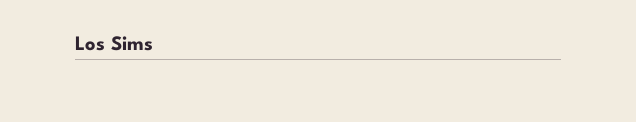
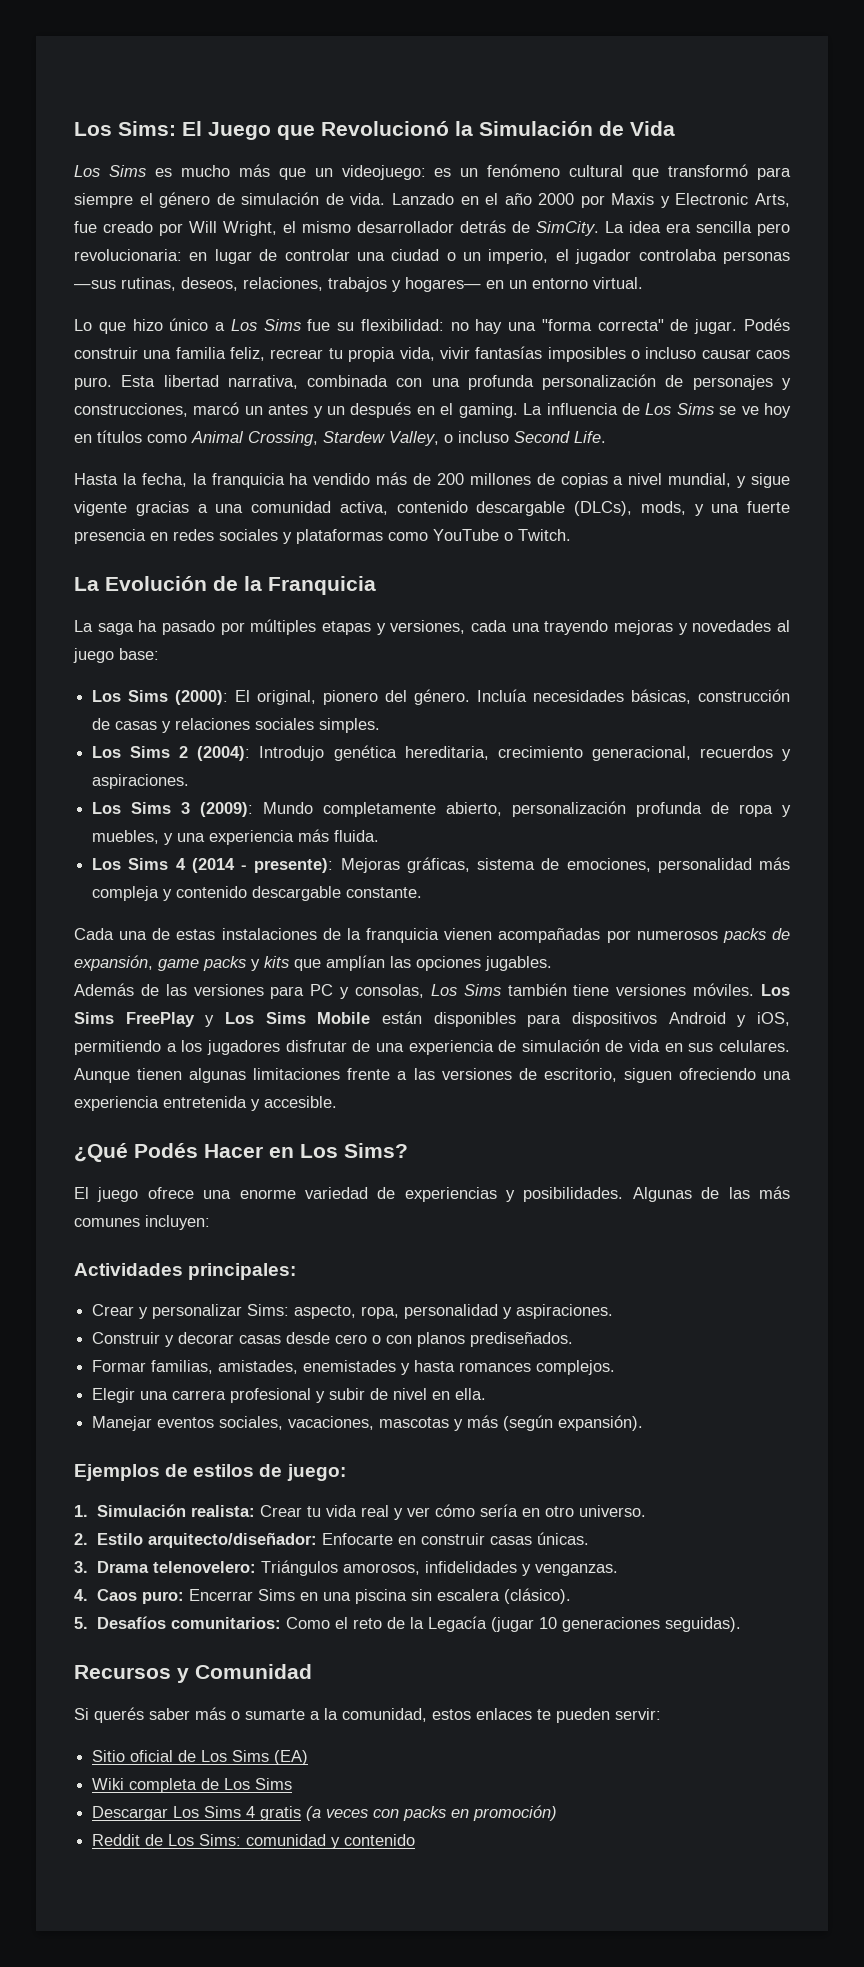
[75,36,153,51] Los Sims -> [74,121,675,140] [74,164,792,180] [74,192,790,208] [74,220,790,236] [74,249,790,264] [74,277,643,292] [74,318,790,334] [74,346,790,362] [74,374,791,390] [74,402,791,418] [74,430,606,446] [74,472,790,488] [74,501,790,516] [74,529,571,544] [74,576,376,595] [74,619,790,635] [73,648,159,663] [92,689,791,705] [92,718,381,733] [92,745,792,761] [92,774,190,789] [92,801,792,817] [92,829,380,845] [92,857,790,873] [92,886,423,901] [74,928,791,943] [74,955,552,971] [74,983,790,999] [74,1011,790,1027] [74,1039,790,1055] [74,1068,791,1083] [74,1096,337,1111] [74,1143,408,1162] [74,1186,790,1202] [74,1215,210,1230] [74,1263,297,1280] [92,1304,614,1319] [92,1332,574,1347] [92,1360,616,1375] [92,1388,487,1403] [92,1415,644,1431] [74,1464,346,1481] [74,1504,647,1520] [74,1532,590,1548] [74,1560,619,1576] [74,1588,572,1604] [74,1616,742,1632] [74,1664,312,1683] [74,1707,661,1723] [92,1750,309,1765] [92,1778,293,1793] [92,1805,558,1821] [92,1834,416,1849] Los Sims: El Juego que Revolucionó la Simulación de Vida // Los Sims es mucho más que un videojuego: es un fenómeno cultural que transformó para siempre el género de simulación de vida. Lanzado en el año 2000 por Maxis y Electronic Arts, fue creado por Will Wright, el mismo desarrollador detrás de SimCity. La idea era sencilla pero revolucionaria: en lugar de controlar una ciudad o un imperio, el jugador controlaba personas —sus rutinas, deseos, relaciones, trabajos y hogares— en un entorno virtual. // Lo que hizo único a Los Sims fue su flexibilidad: no hay una "forma correcta" de jugar. Podés construir una familia feliz, recrear tu propia vida, vivir fantasías imposibles o incluso causar caos puro. Esta libertad narrativa, combinada con una profunda personalización de personajes y construcciones, marcó un antes y un después en el gaming. La influencia de Los Sims se ve hoy en títulos como Animal Crossing, Stardew Valley, o incluso Second Life. // Hasta la fecha, la franquicia ha vendido más de 200 millones de copias a nivel mundial, y sigue vigente gracias a una comunidad activa, contenido descargable (DLCs), mods, y una fuerte presencia en redes sociales y plataformas como YouTube o Twitch. // La Evolución de la Franquicia // La saga ha pasado por múltiples etapas y versiones, cada una trayendo mejoras y novedades al juego base: // Los Sims (2000): El original, pionero del género. Incluía necesidades básicas, construcción de casas y relaciones sociales simples. // Los Sims 2 (2004): Introdujo genética hereditaria, crecimiento generacional, recuerdos y aspiraciones. // Los Sims 3 (2009): Mundo completamente abierto, personalización profunda de ropa y muebles, y una experiencia más fluida. // Los Sims 4 (2014 - presente): Mejoras gráficas, sistema de emociones, personalidad más compleja y contenido descargable constante. // Cada una de estas instalaciones de la franquicia vienen acompañadas por numerosos packs de expansión, game packs y kits que amplían las opciones jugables. // Además de las versiones para PC y consolas, Los Sims también tiene versiones móviles. Los Sims FreePlay y Los Sims Mobile están disponibles para dispositivos Android y iOS, permitiendo a los jugadores disfrutar de una experiencia de simulación de vida en sus celulares. Aunque tienen algunas limitaciones frente a las versiones de escritorio, siguen ofreciendo una experiencia entretenida y accesible. // ¿Qué Podés Hacer en Los Sims? // El juego ofrece una enorme variedad de experiencias y posibilidades. Algunas de las más comunes incluyen: // Actividades principales: // Crear y personalizar Sims: aspecto, ropa, personalidad y aspiraciones. // Construir y decorar casas desde cero o con planos prediseñados. // Formar familias, amistades, enemistades y hasta romances complejos. // Elegir una carrera profesional y subir de nivel en ella. // Manejar eventos sociales, vacaciones, mascotas y más (según expansión). // Ejemplos de estilos de juego: // 1. Simulación realista: Crear tu vida real y ver cómo sería en otro universo. // 2. Estilo arquitecto/diseñador: Enfocarte en construir casas únicas. // 3. Drama telenovelero: Triángulos amorosos, infidelidades y venganzas. // 4. Caos puro: Encerrar Sims en una piscina sin escalera (clásico). // 5. Desafíos comunitarios: Como el reto de la Legacía (jugar 10 generaciones seguidas). // Recursos y Comunidad // Si querés saber más o sumarte a la comunidad, estos enlaces te pueden servir: // Sitio oficial de Los Sims (EA) // Wiki completa de Los Sims // Descargar Los Sims 4 gratis (a veces con packs en promoción) // Reddit de Los Sims: comunidad y contenido

